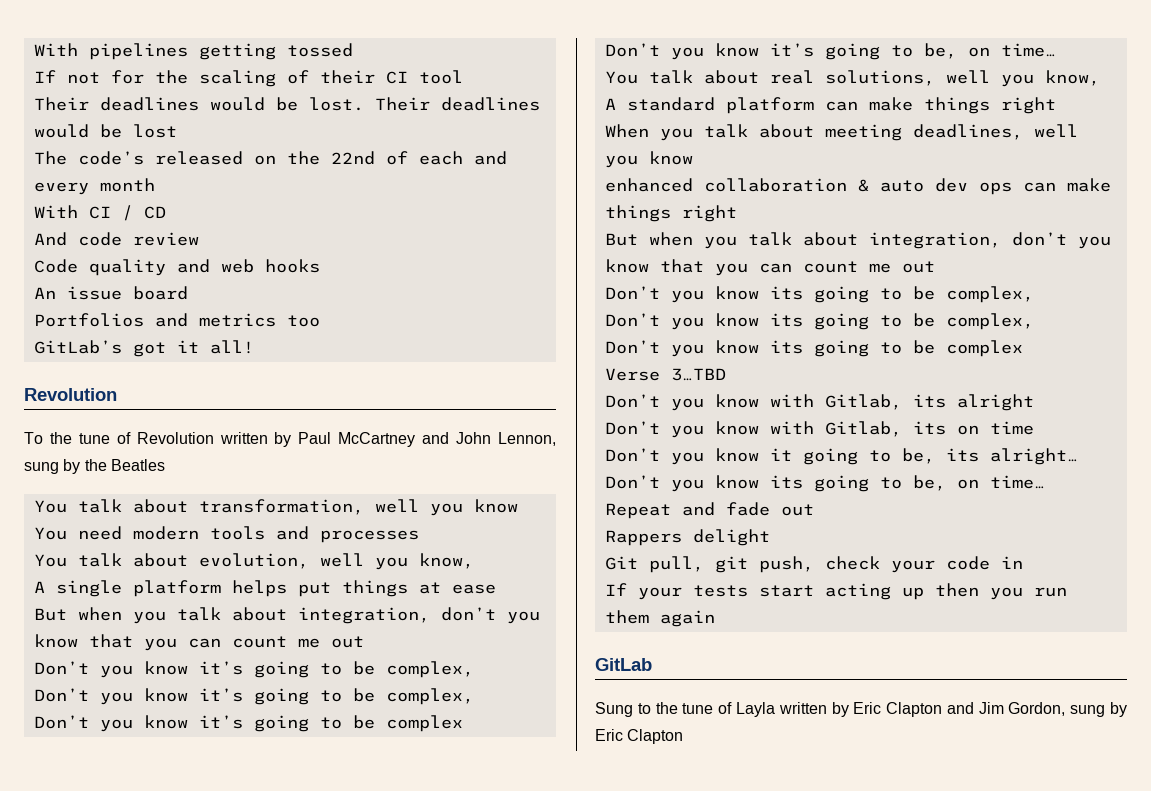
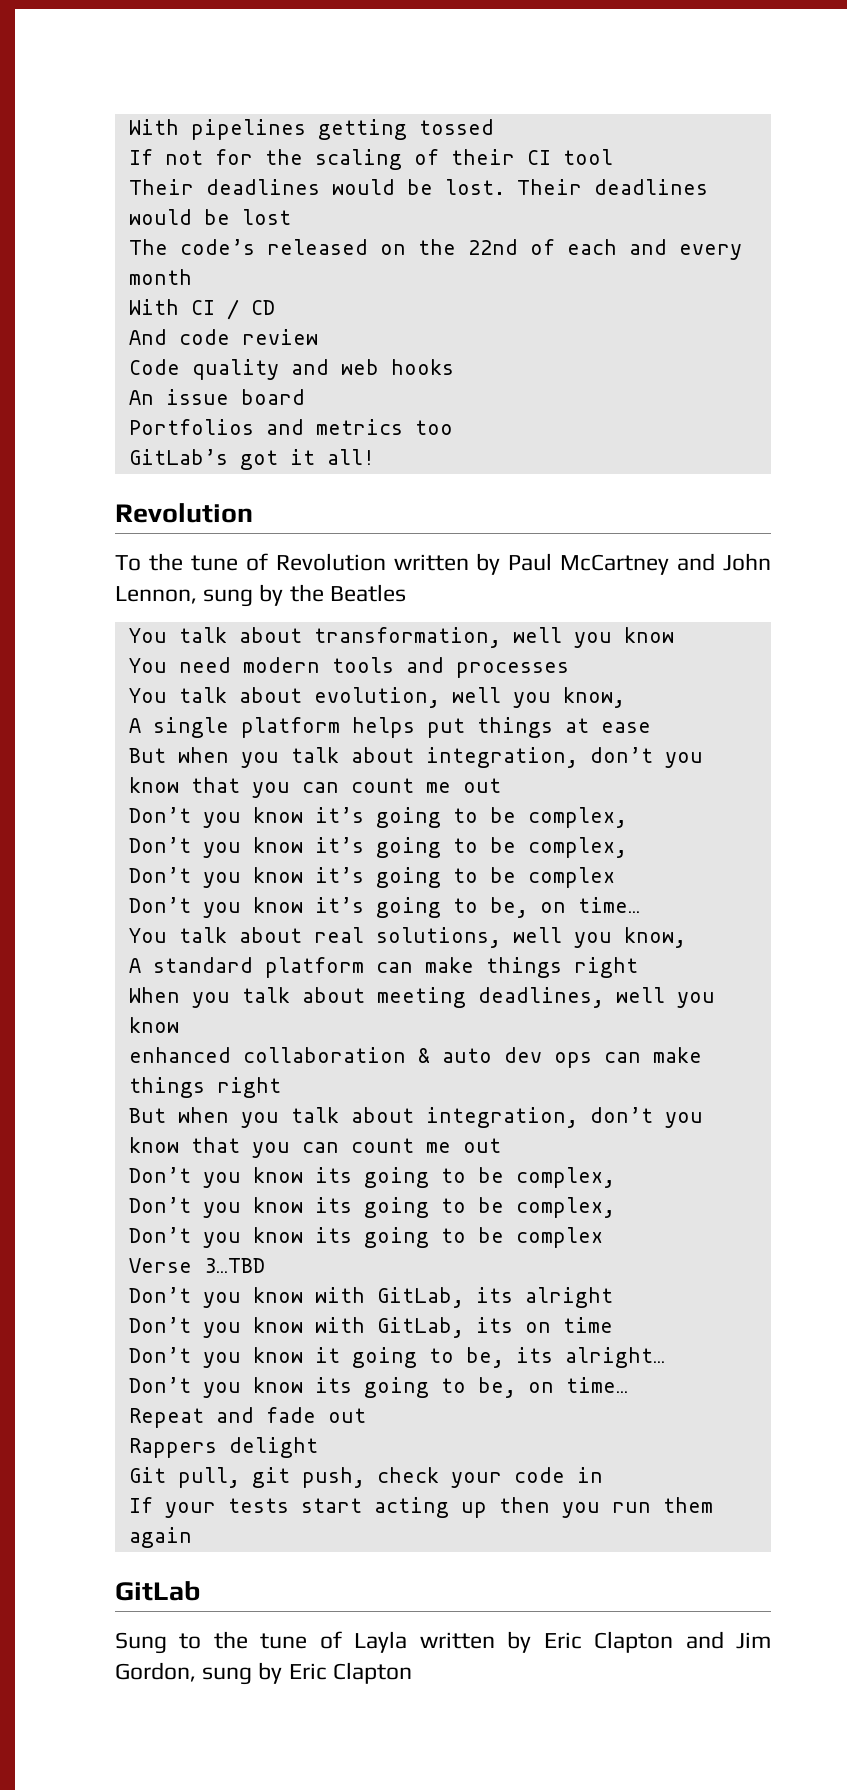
[824,394,902,410] Gitlab, -> [376,1287,464,1308] GitLab,
[824,421,902,437] Gitlab, -> [376,1317,464,1338] GitLab,

